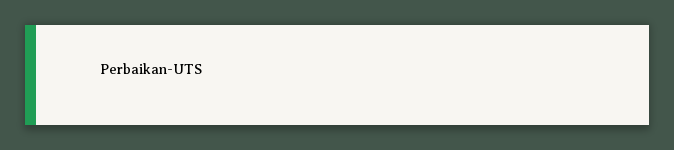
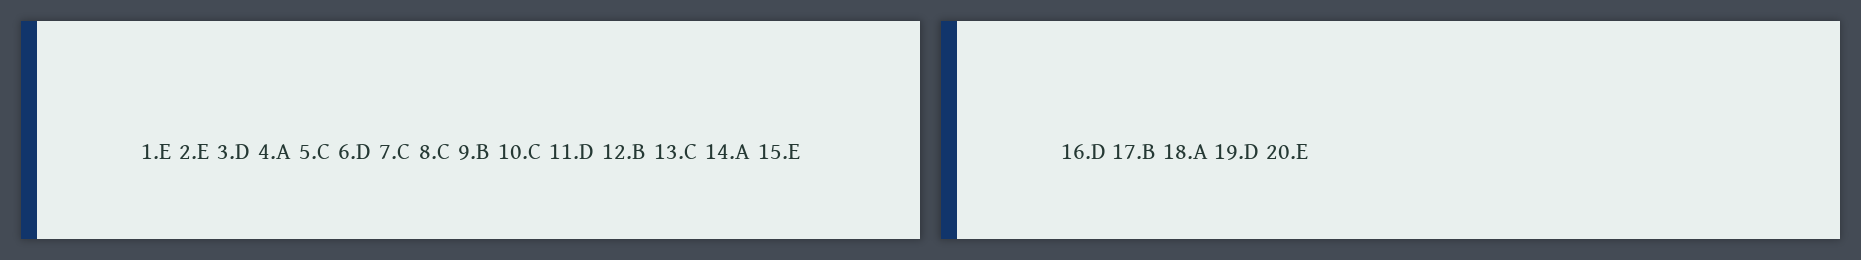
[100,63,202,74] Perbaikan-UTS -> [141,144,1308,160] 1.E 2.E 3.D 4.A 5.C 6.D 7.C 8.C 9.B 10.C 11.D 12.B 13.C 14.A 15.E 16.D 17.B 18.A 19.D 20.E

